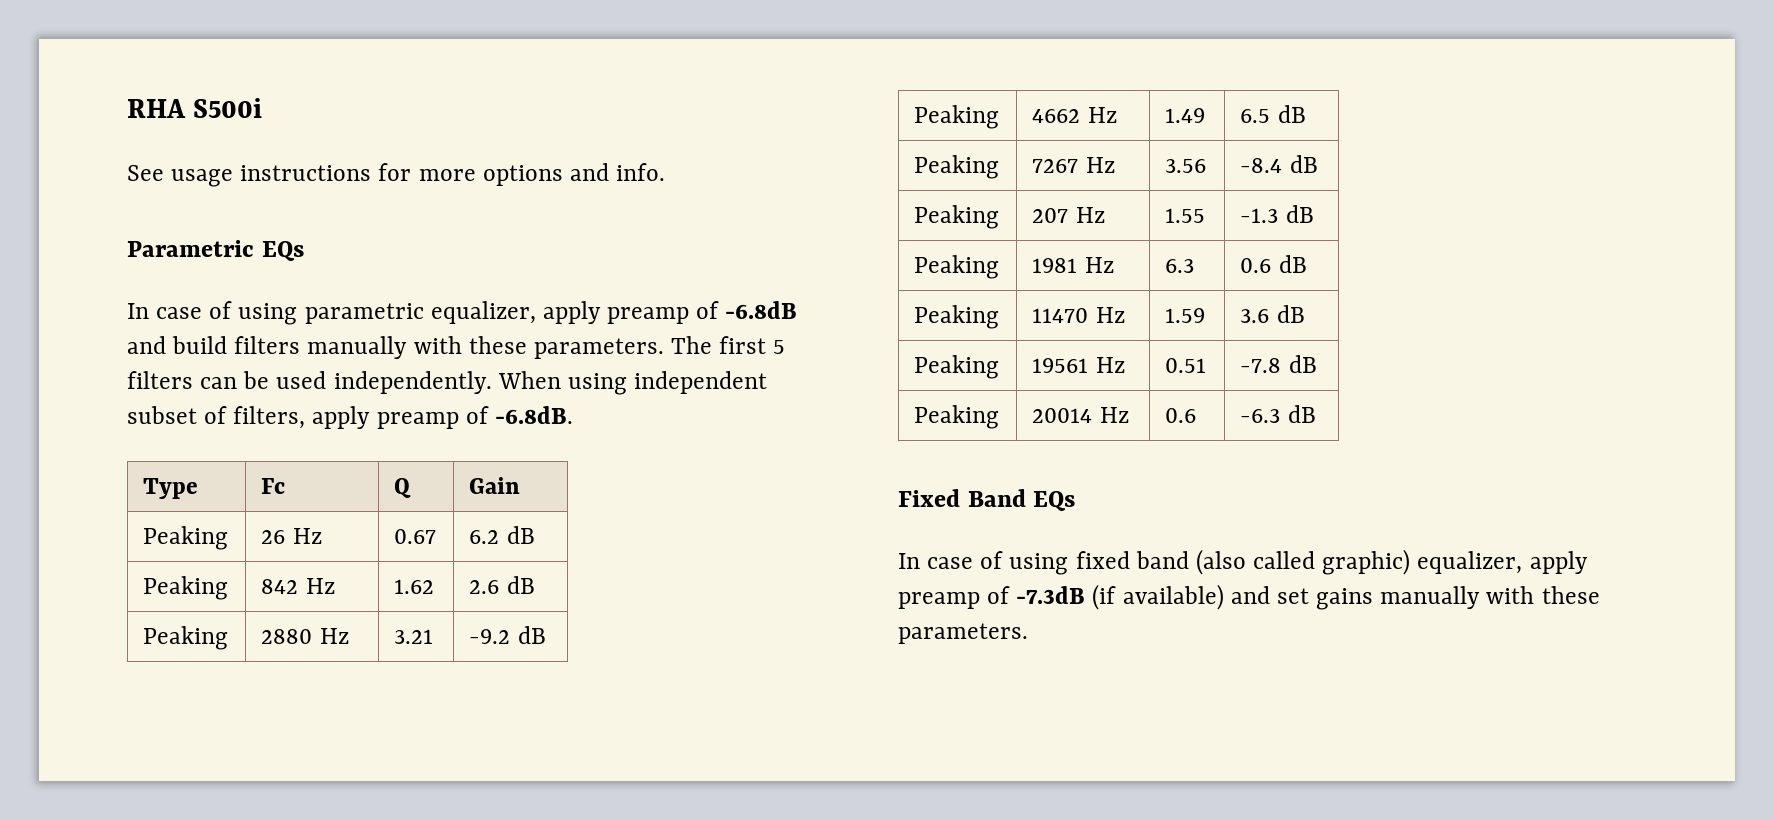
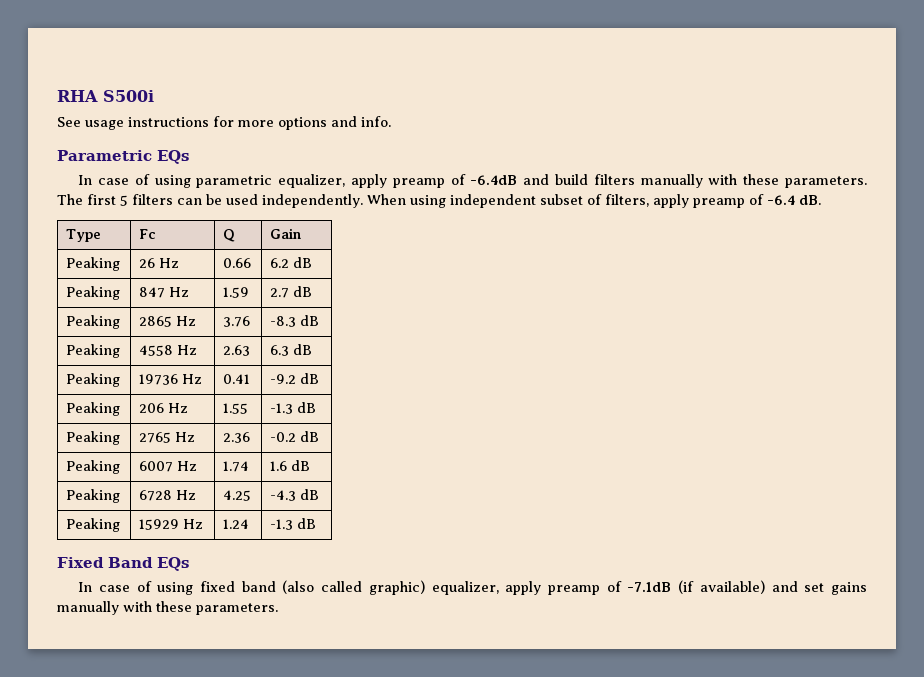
[725,301,798,319] -6.8dB -> [470,175,518,185] -6.4dB
[494,406,573,424] -6.8dB. -> [767,195,821,205] -6.4 dB.
[394,529,437,544] 0.67 -> [223,258,252,268] 0.66
[261,578,335,594] [394,579,435,594] [469,576,535,594] [143,626,229,650] [261,628,349,644] [394,629,434,644] [469,626,546,644] [914,105,1000,129] [1032,107,1117,123] [1165,108,1206,123] [1240,105,1306,123] [914,155,1000,179] [1032,157,1115,173] [1165,159,1207,173] [1240,155,1318,173] [914,205,1000,229] [1032,208,1069,223] 842 Hz | 1.62 | 2.6 dB // Peaking | 2880 Hz | 3.21 | -9.2 dB // Peaking | 4662 Hz | 1.49 | 6.5 dB // Peaking | 7267 Hz | 3.56 | -8.4 dB // Peaking | 207 -> [139,287,190,298] [223,287,250,298] [270,286,313,298] [66,315,121,329] [139,316,197,327] [223,316,251,327] [270,315,320,327] [66,344,121,358] [139,345,198,356] [223,345,251,356] [270,344,313,356] [66,373,121,387] [139,374,203,385] [223,374,251,384] [270,373,320,384] [66,402,121,416] [139,403,165,413] 847 Hz | 1.59 | 2.7 dB // Peaking | 2865 Hz | 3.76 | -8.3 dB // Peaking | 4558 Hz | 2.63 | 6.3 dB // Peaking | 19736 Hz | 0.41 | -9.2 dB // Peaking | 206
[1032,257,1114,273] [1165,259,1195,273] [1240,255,1307,273] [914,305,1000,329] [1032,307,1125,323] [1165,308,1206,323] [1240,305,1305,323] [914,355,1000,379] [1032,357,1125,373] [1165,358,1207,373] [1240,355,1317,373] [914,405,1000,429] [1032,407,1129,423] [1165,408,1197,423] [1240,409,1281,423] 1981 Hz | 6.3 | 0.6 dB // Peaking | 11470 Hz | 1.59 | 3.6 dB // Peaking | 19561 Hz | 0.51 | -7.8 dB // Peaking | 20014 Hz | 0.6 | -6.3 -> [139,432,196,443] [223,432,251,443] [270,431,320,442] [66,460,121,474] [139,461,198,472] [223,461,250,472] [270,460,311,471] [66,489,121,503] [139,490,197,501] [223,490,252,501] [270,489,320,501] [66,518,121,532] [139,519,204,530] [223,519,250,529] [270,519,294,530] 2765 Hz | 2.36 | -0.2 dB // Peaking | 6007 Hz | 1.74 | 1.6 dB // Peaking | 6728 Hz | 4.25 | -4.3 dB // Peaking | 15929 Hz | 1.24 | -1.3
[1016,586,1086,604] -7.3dB -> [627,582,672,592] -7.1dB

